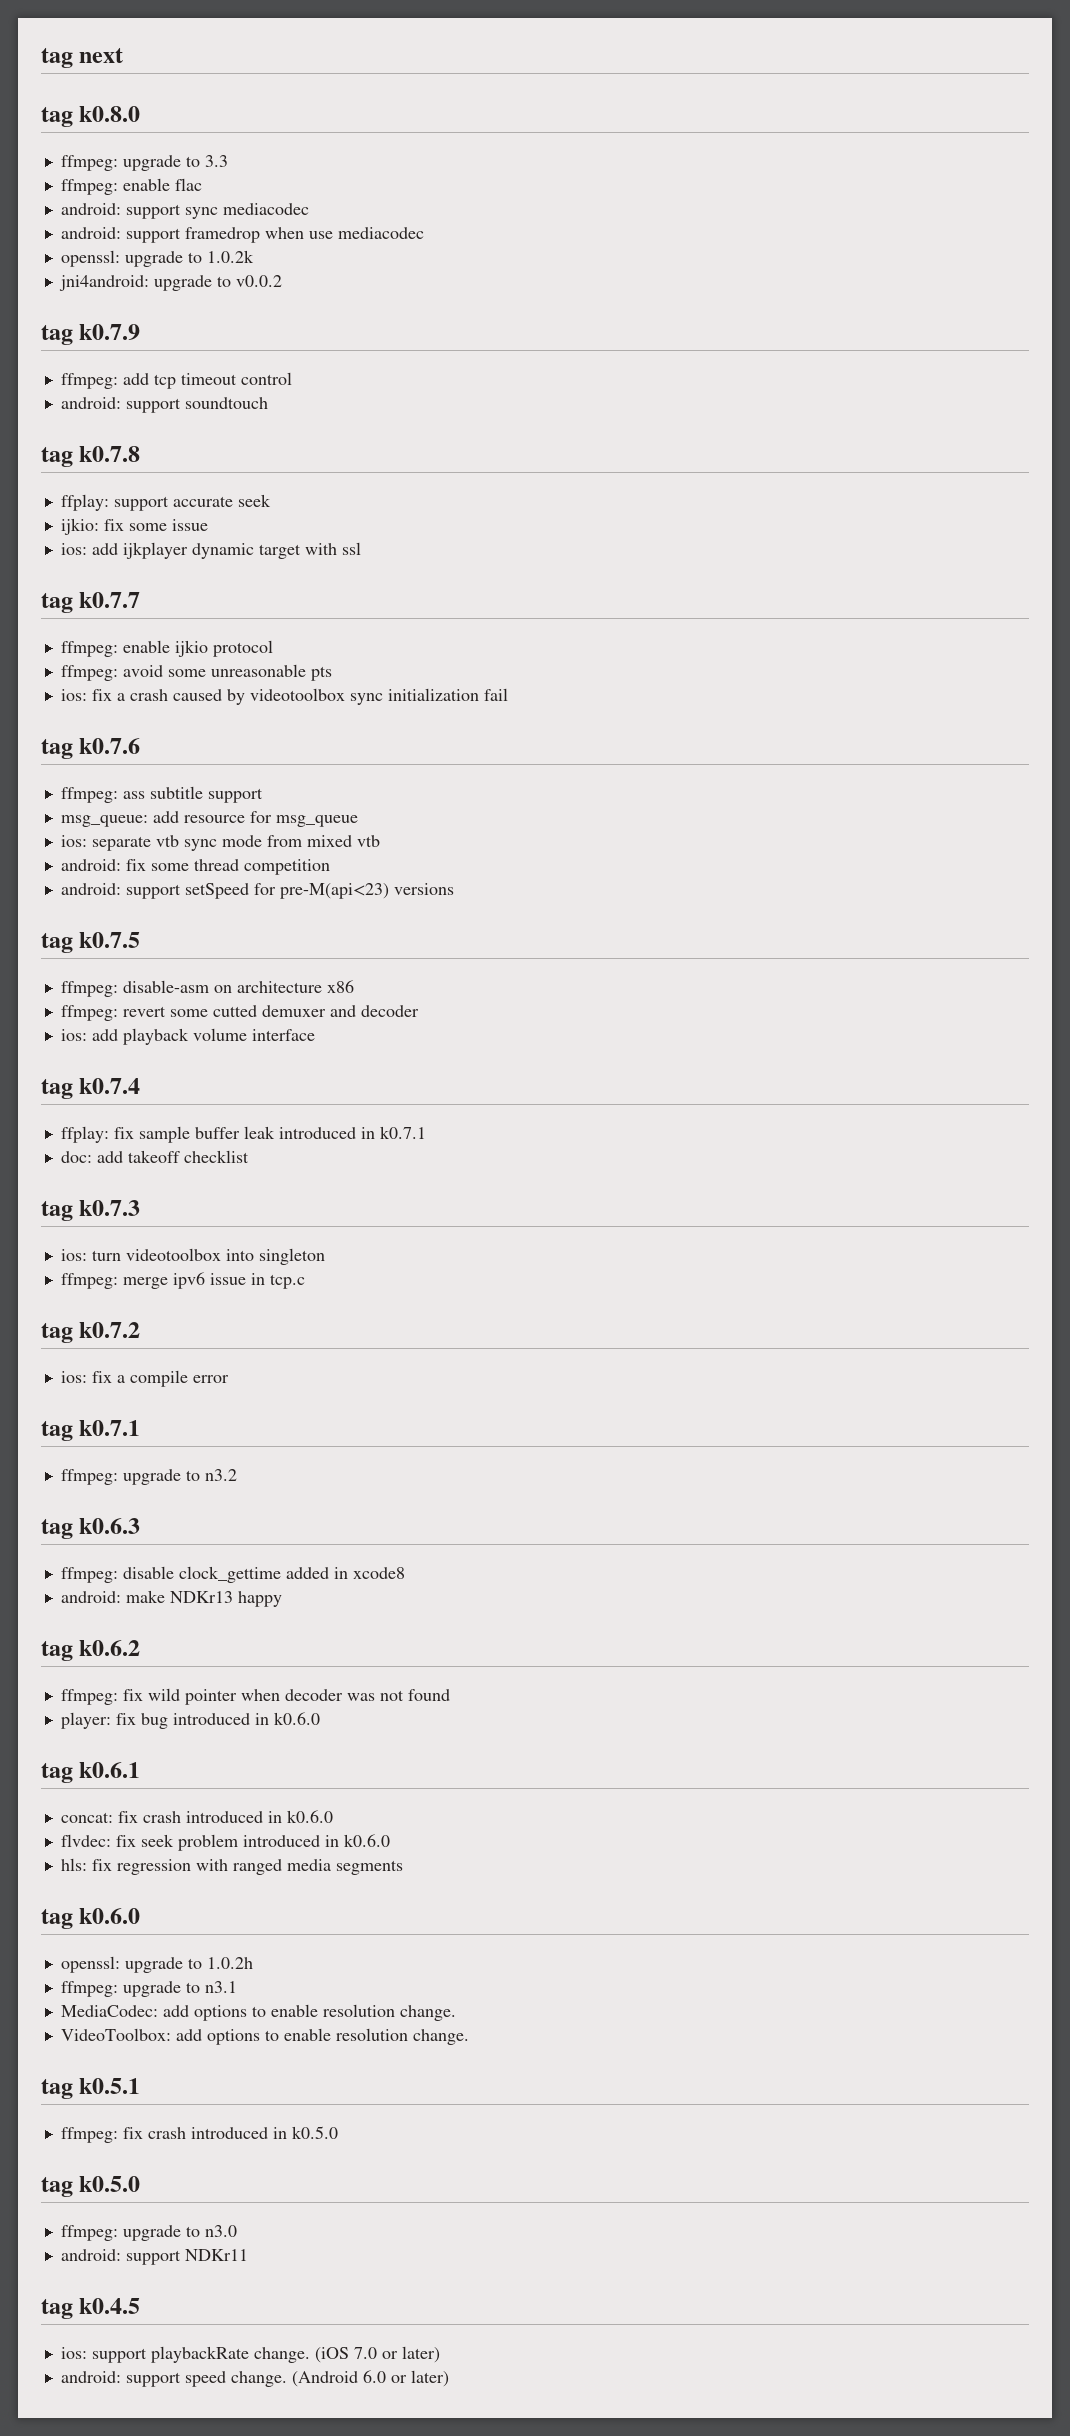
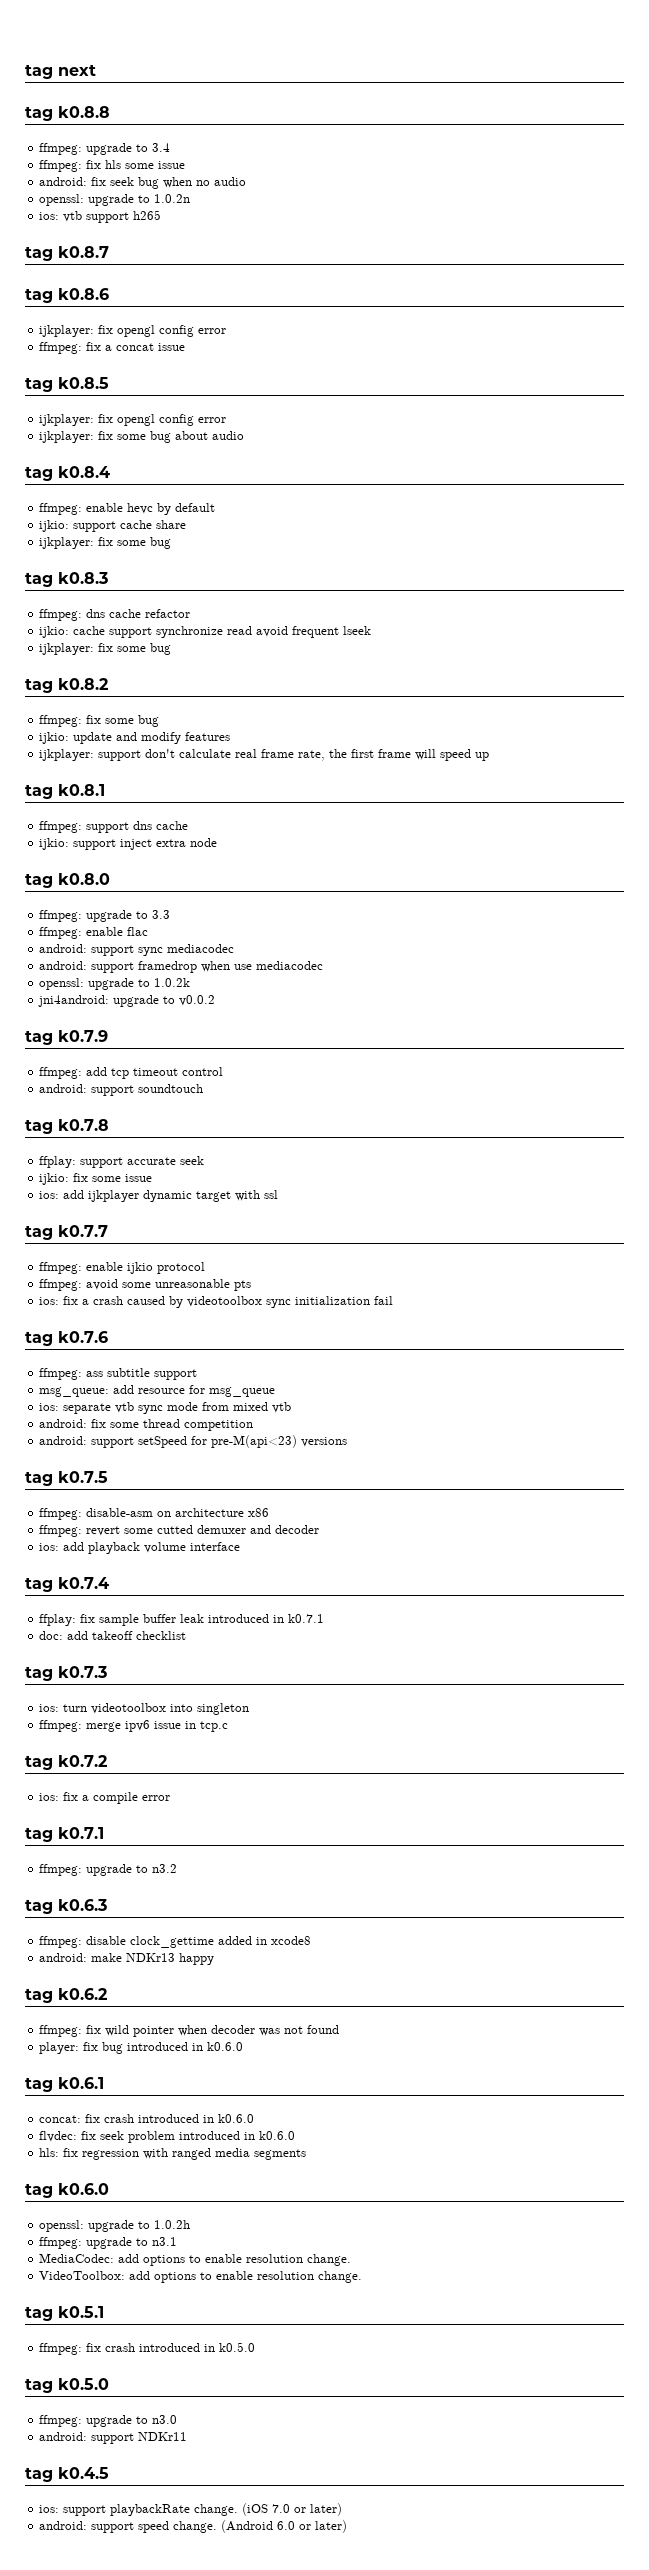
(124, 55) none -> [25,106,110,121] [39,143,171,155] [39,160,186,172] [39,177,247,189] [39,194,191,206] [39,210,162,223] [25,246,109,261] [25,288,109,303] [39,325,227,337] [39,342,186,354] [25,377,109,392] [39,414,227,426] [39,431,245,443] [25,466,110,481] [39,503,216,515] [39,520,187,532] [39,537,172,549] [25,572,108,587] [39,609,191,621] [39,626,372,638] [39,643,172,655] [25,678,108,693] [39,715,160,727] [39,732,231,744] [39,749,490,761] [25,784,105,799] [39,821,189,833] [39,838,218,850] // tag k0.8.8 // ffmpeg: upgrade to 3.4 // ffmpeg: fix hls some issue // android: fix seek bug when no audio // openssl: upgrade to 1.0.2n // ios: vtb support h265 // tag k0.8.7 // tag k0.8.6 // ijkplayer: fix opengl config error // ffmpeg: fix a concat issue // tag k0.8.5 // ijkplayer: fix opengl config error // ijkplayer: fix some bug about audio // tag k0.8.4 // ffmpeg: enable hevc by default // ijkio: support cache share // ijkplayer: fix some bug // tag k0.8.3 // ffmpeg: dns cache refactor // ijkio: cache support synchronize read avoid frequent lseek // ijkplayer: fix some bug // tag k0.8.2 // ffmpeg: fix some bug // ijkio: update and modify features // ijkplayer: support don't calculate real frame rate, the first frame will speed up // tag k0.8.1 // ffmpeg: support dns cache // ijkio: support inject extra node

